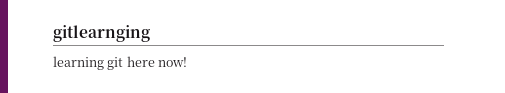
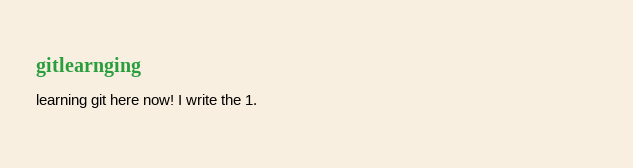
(188, 62) none -> [178,94,258,105] I write the 1.

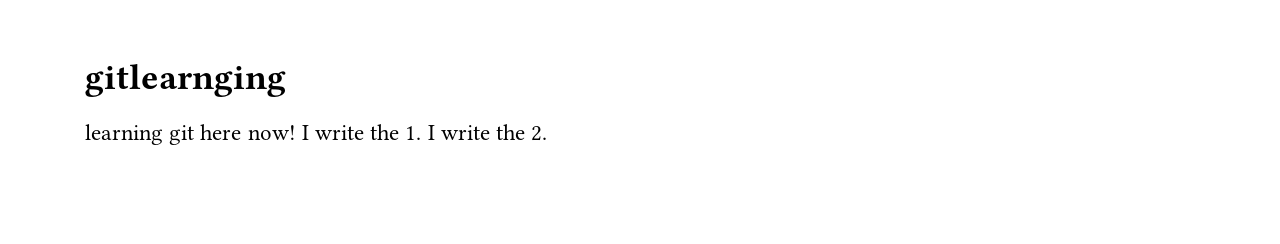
(258, 100) none -> [427,124,548,141] I write the 2.

